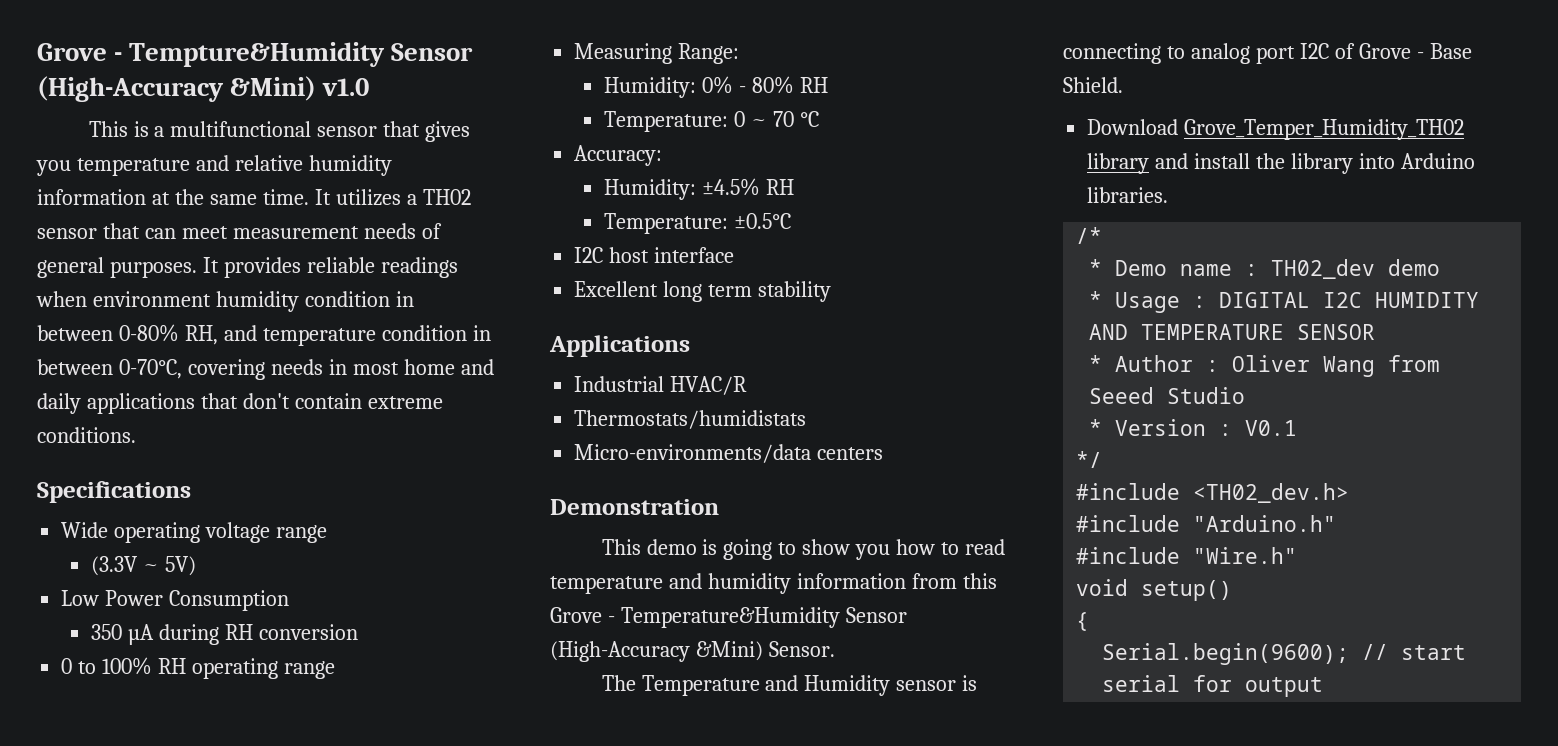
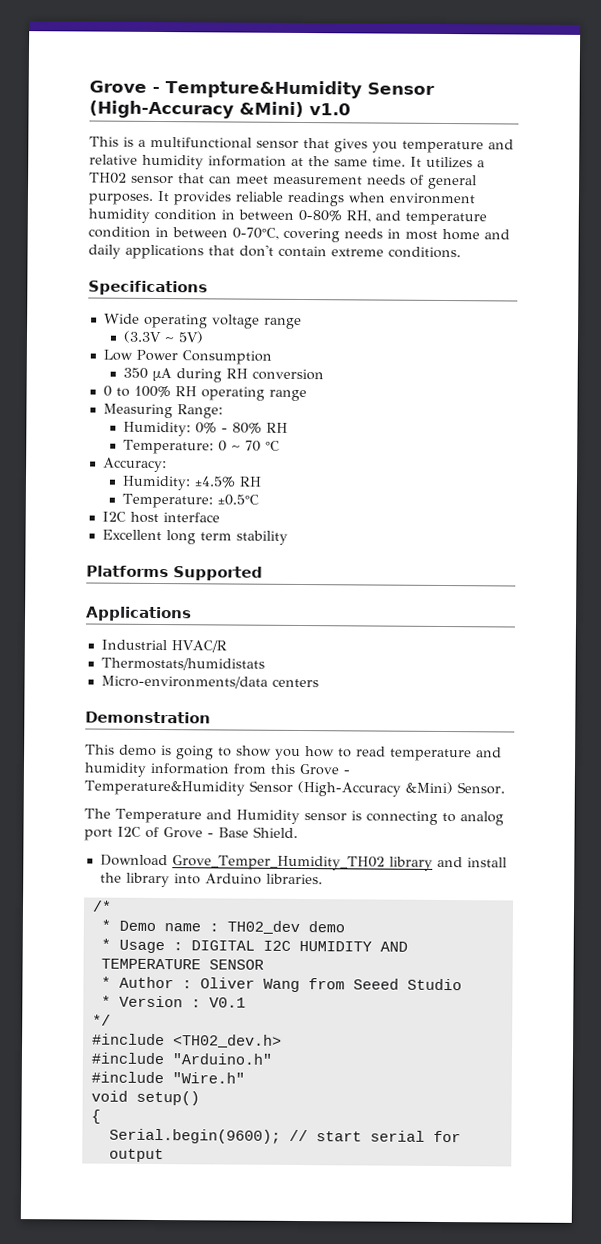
(832, 291) none -> [86,565,263,581] // Platforms Supported

